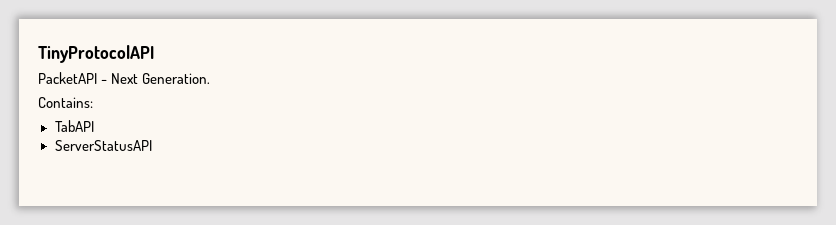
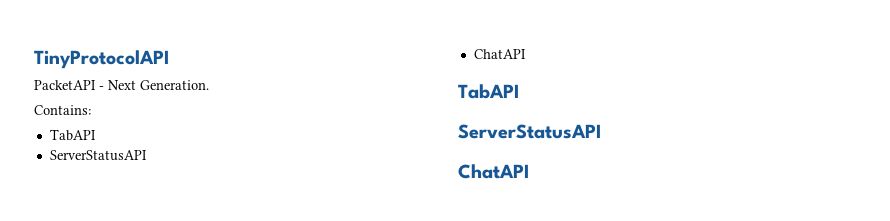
(152, 145) none -> [473,49,526,59] [458,84,519,99] [458,124,601,139] [458,164,529,179] // ChatAPI // TabAPI // ServerStatusAPI // ChatAPI

